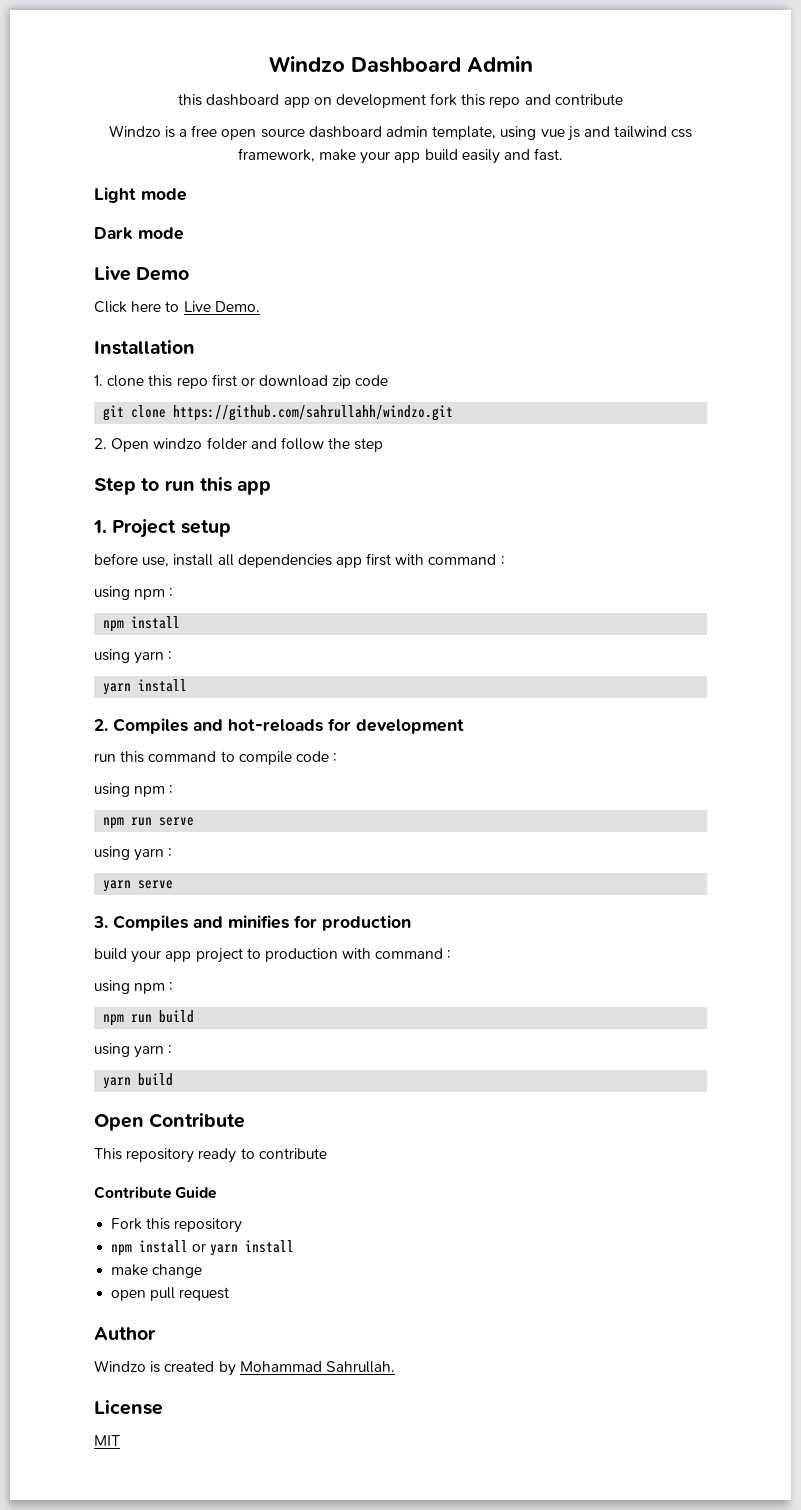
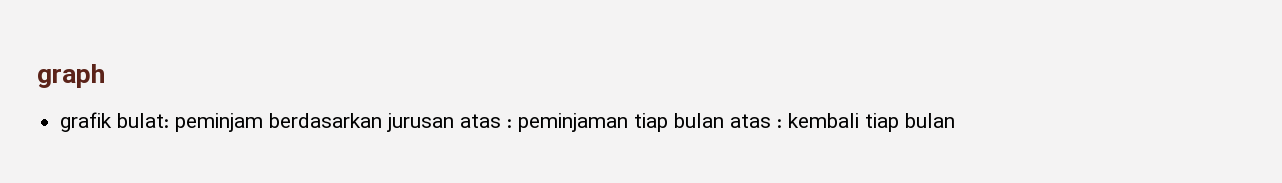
[268,56,533,73] [178,93,623,108] [108,125,693,141] [237,148,564,164] [94,187,187,203] [94,227,184,240] [94,266,190,281] [94,301,260,313] [94,340,195,355] [94,374,389,389] [103,405,454,421] [94,437,384,452] [94,477,272,495] [93,519,231,538] [94,553,505,568] [94,586,174,600] [103,616,181,632] [94,649,173,664] [103,679,188,695] [94,718,464,734] [94,751,338,765] [94,783,174,797] [103,817,195,829] [94,846,173,861] [103,880,174,892] [93,915,411,931] [94,948,452,963] [94,980,174,994] [103,1010,195,1026] [94,1043,173,1058] [103,1073,174,1089] [94,1113,246,1131] [94,1148,327,1163] [94,1186,217,1199] [111,1218,243,1233] [111,1240,295,1256] [111,1264,203,1278] [111,1287,230,1301] [94,1327,156,1340] [94,1360,395,1376] [94,1400,163,1415] [94,1435,120,1446] Windzo Dashboard Admin // this dashboard app on development fork this repo and contribute // Windzo is a free open source dashboard admin template, using vue js and tailwind css framework, make your app build easily and fast. // Light mode // Dark mode // Live Demo // Click here to Live Demo. // Installation // 1. clone this repo first or download zip code // git clone https://github.com/sahrullahh/windzo.git // 2. Open windzo folder and follow the step // Step to run this app // 1. Project setup // before use, install all dependencies app first with command : // using npm : // npm install // using yarn : // yarn install // 2. Compiles and hot-reloads for development // run this command to compile code : // using npm : // npm run serve // using yarn : // yarn serve // 3. Compiles and minifies for production // build your app project to production with command : // using npm : // npm run build // using yarn : // yarn build // Open Contribute // This repository ready to contribute // Contribute Guide // Fork this repository // npm install or yarn install // make change // open pull request // Author // Windzo is created by Mohammad Sahrullah. // License // MIT -> [37,64,105,88] [60,112,956,132] graph // grafik bulat: peminjam berdasarkan jurusan atas : peminjaman tiap bulan atas : kembali tiap bulan

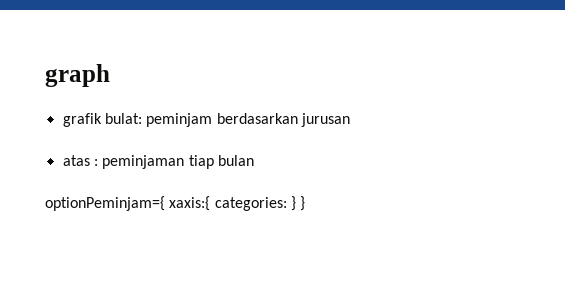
(455, 122) none -> (350, 120) //
[730,113,956,132] atas : kembali tiap bulan -> [45,196,306,211] // optionPeminjam={ xaxis:{ categories: } }

